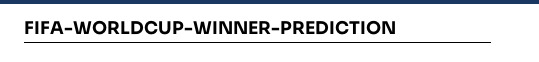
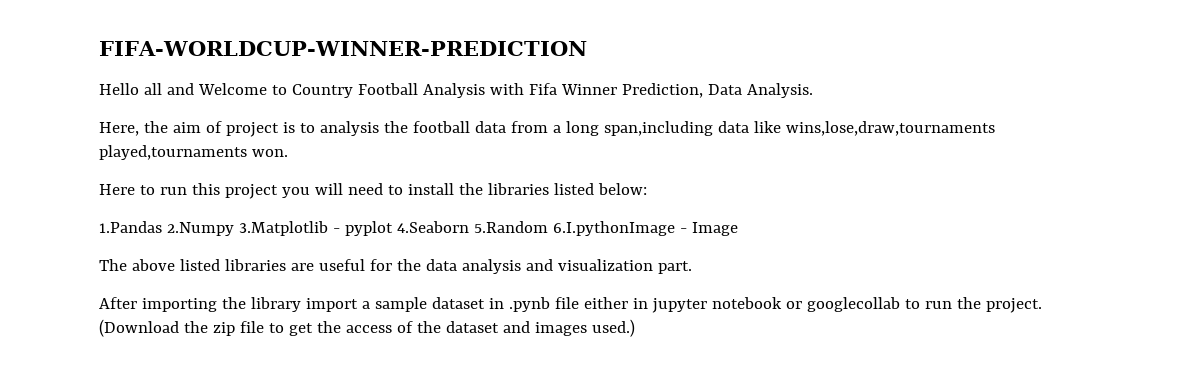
(396, 27) none -> [99,83,813,98] [99,121,995,137] [99,145,288,160] [99,183,647,199] [99,221,738,236] [99,259,692,274] [99,297,1042,313] [99,319,635,337] // Hello all and Welcome to Country Football Analysis with Fifa Winner Prediction, Data Analysis. // Here, the aim of project is to analysis the football data from a long span,including data like wins,lose,draw,tournaments played,tournaments won. // Here to run this project you will need to install the libraries listed below: // 1.Pandas 2.Numpy 3.Matplotlib - pyplot 4.Seaborn 5.Random 6.I.pythonImage - Image // The above listed libraries are useful for the data analysis and visualization part. // After importing the library import a sample dataset in .pynb file either in jupyter notebook or googlecollab to run the project. (Download the zip file to get the access of the dataset and images used.)

